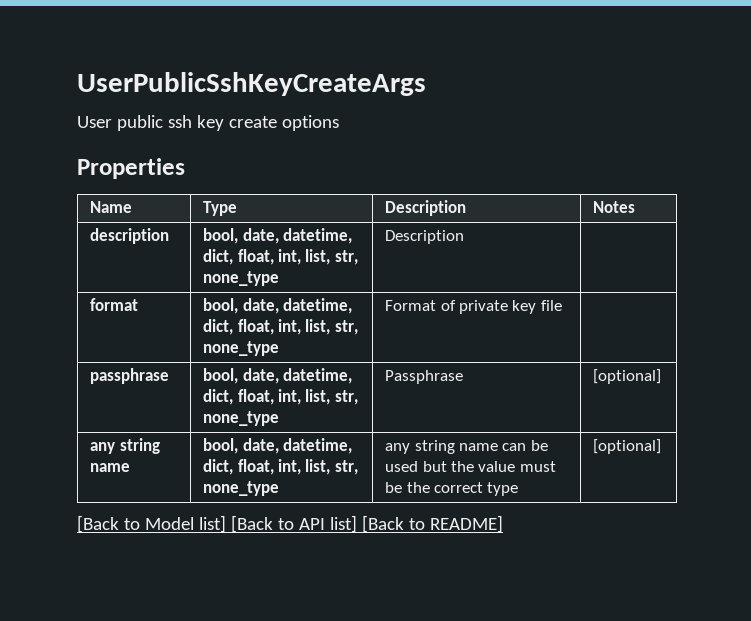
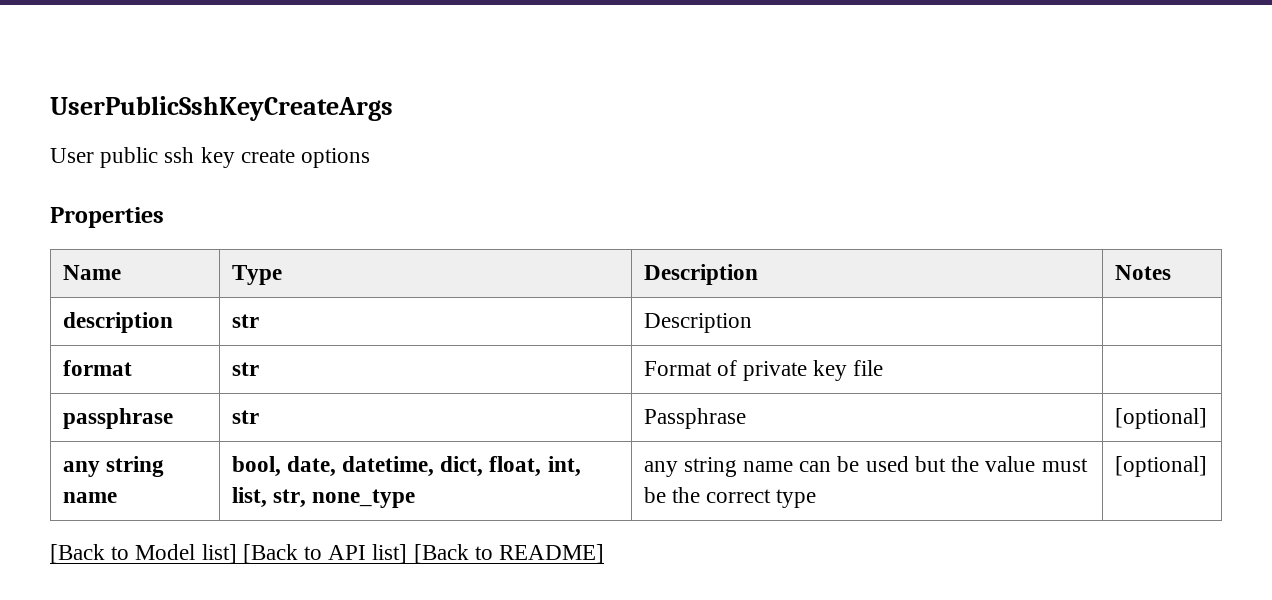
[203,228,352,244] [203,249,358,265] [203,271,280,286] [385,230,465,244] [90,298,139,311] [203,298,352,314] [203,319,358,335] [203,341,280,356] bool, date, datetime, dict, float, int, list, str, none_type | Description | // format | bool, date, datetime, dict, float, int, list, str, none_type -> [231,314,259,328] [643,313,752,333] [62,360,132,376] [231,362,259,376] str | Description | // format | str
[203,368,352,384] [203,389,358,405] [203,411,280,426] bool, date, datetime, dict, float, int, list, str, none_type -> [231,410,259,424] str

